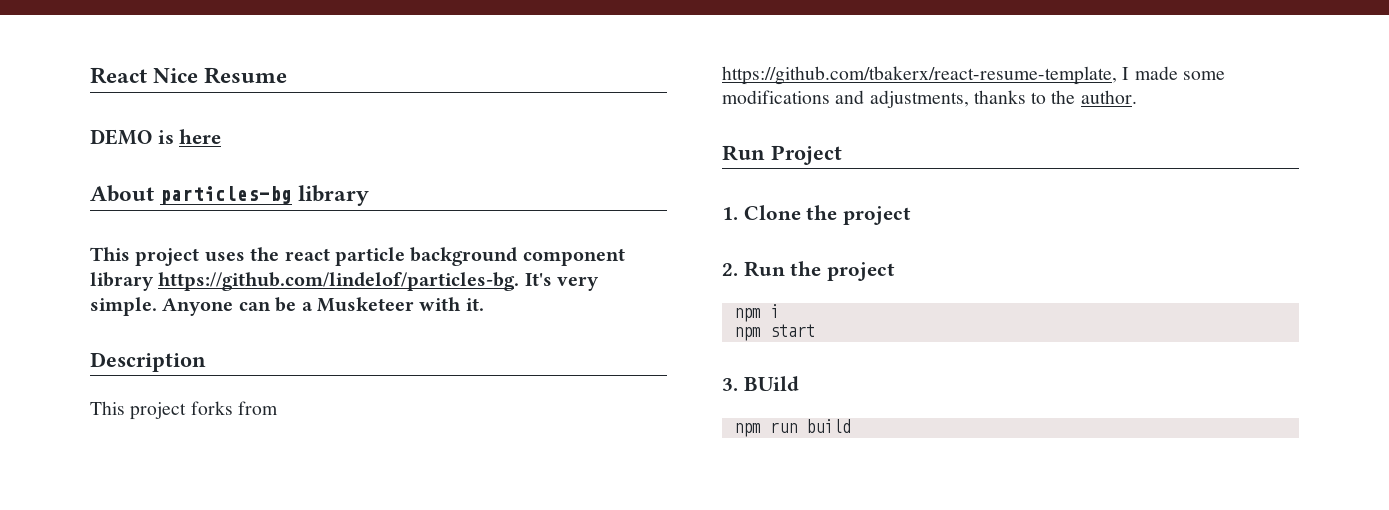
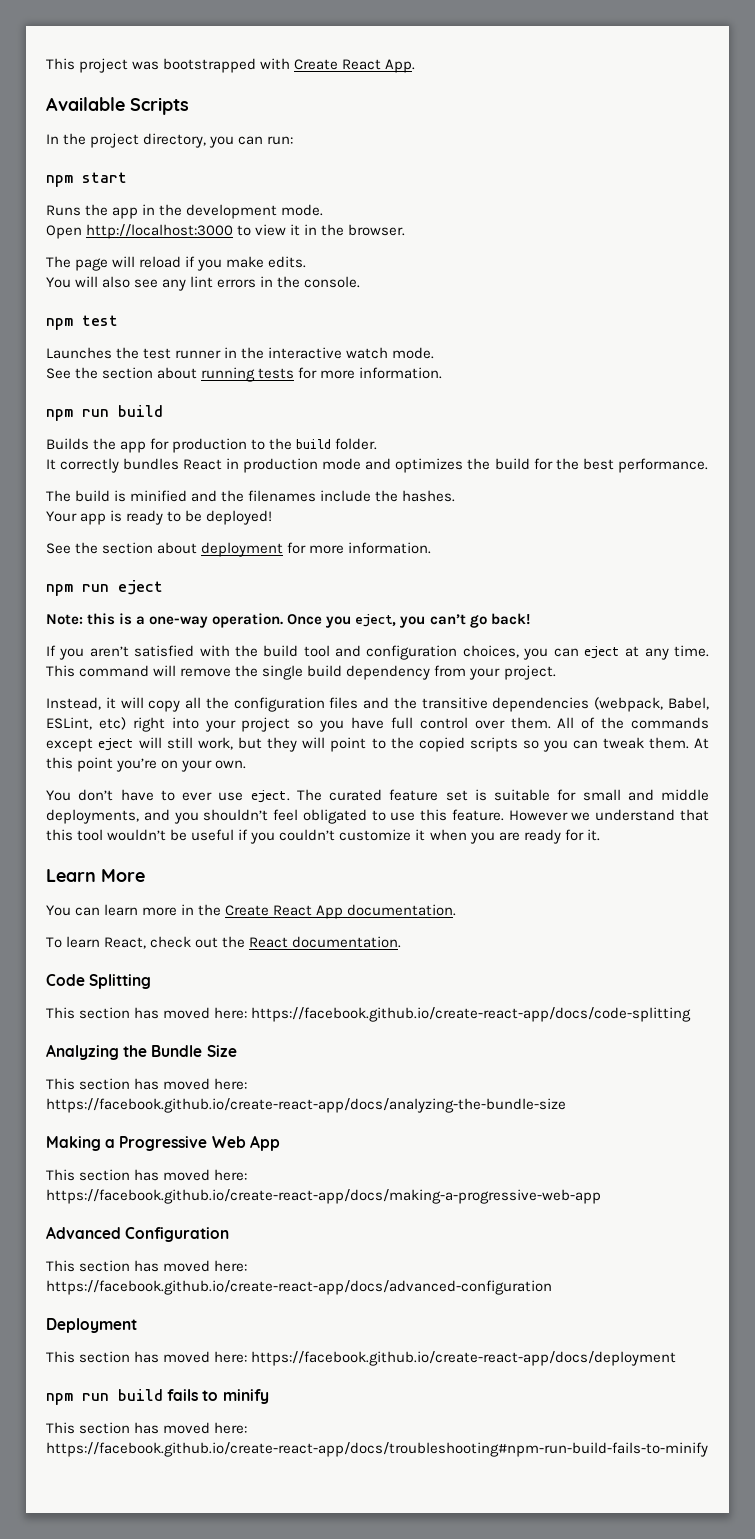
[90,67,288,84] [90,129,222,145] [90,185,370,206] [90,247,625,266] [90,272,600,291] [90,297,484,316] [90,352,206,372] [90,401,278,420] [722,66,1225,85] [722,90,1137,108] [722,145,842,165] [722,205,912,225] [722,261,896,281] [733,304,779,322] [733,324,815,341] [722,376,799,391] [733,419,851,437] React Nice Resume // DEMO is here // About particles-bg library // This project uses the react particle background component library https://github.com/lindelof/particles-bg. It's very simple. Anyone can be a Musketeer with it. // Description // This project forks from https://github.com/tbakerx/react-resume-template, I made some modifications and adjustments, thanks to the author. // Run Project // 1. Clone the project // 2. Run the project // npm i // npm start // 3. BUild // npm run build -> [46,58,416,73] [46,97,189,115] [46,133,294,148] [46,172,127,187] [46,204,324,219] [46,224,406,239] [46,256,307,271] [46,276,361,291] [46,315,118,330] [46,347,435,359] [46,367,443,382] [46,405,163,421] [46,438,378,453] [46,458,708,473] [46,490,456,502] [46,510,273,525] [46,542,432,557] [46,580,163,596] [46,613,530,628] [46,645,709,660] [46,665,556,680] [46,697,709,712] [46,717,709,732] [46,737,709,752] [46,757,247,772] [46,789,709,803] [46,809,709,824] [46,829,600,844] [46,869,145,882] [46,904,457,919] [46,936,402,949] [46,974,152,989] [46,1007,692,1022] [46,1044,237,1060] [46,1078,248,1090] [46,1098,566,1113] [46,1135,280,1151] [46,1169,248,1181] [46,1189,601,1204] [46,1226,230,1242] [46,1260,248,1272] [46,1280,552,1295] [46,1318,137,1333] [46,1351,677,1366] [46,1389,269,1405] [46,1422,248,1434] [46,1442,708,1457] This project was bootstrapped with Create React App. // Available Scripts // In the project directory, you can run: // npm start // Runs the app in the development mode. // Open http://localhost:3000 to view it in the browser. // The page will reload if you make edits. // You will also see any lint errors in the console. // npm test // Launches the test runner in the interactive watch mode. // See the section about running tests for more information. // npm run build // Builds the app for production to the build folder. // It correctly bundles React in production mode and optimizes the build for the best performance. // The build is minified and the filenames include the hashes. // Your app is ready to be deployed! // See the section about deployment for more information. // npm run eject // Note: this is a one-way operation. Once you eject, you can’t go back! // If you aren’t satisfied with the build tool and configuration choices, you can eject at any time. This command will remove the single build dependency from your project. // Instead, it will copy all the configuration files and the transitive dependencies (webpack, Babel, ESLint, etc) right into your project so you have full control over them. All of the commands except eject will still work, but they will point to the copied scripts so you can tweak them. At this point you’re on your own. // You don’t have to ever use eject. The curated feature set is suitable for small and middle deployments, and you shouldn’t feel obligated to use this feature. However we understand that this tool wouldn’t be useful if you couldn’t customize it when you are ready for it. // Learn More // You can learn more in the Create React App documentation. // To learn React, check out the React documentation. // Code Splitting // This section has moved here: https://facebook.github.io/create-react-app/docs/code-splitting // Analyzing the Bundle Size // This section has moved here: https://facebook.github.io/create-react-app/docs/analyzing-the-bundle-size // Making a Progressive Web App // This section has moved here: https://facebook.github.io/create-react-app/docs/making-a-progressive-web-app // Advanced Configuration // This section has moved here: https://facebook.github.io/create-react-app/docs/advanced-configuration // Deployment // This section has moved here: https://facebook.github.io/create-react-app/docs/deployment // npm run build fails to minify // This section has moved here: https://facebook.github.io/create-react-app/docs/troubleshooting#npm-run-build-fails-to-minify

